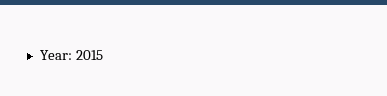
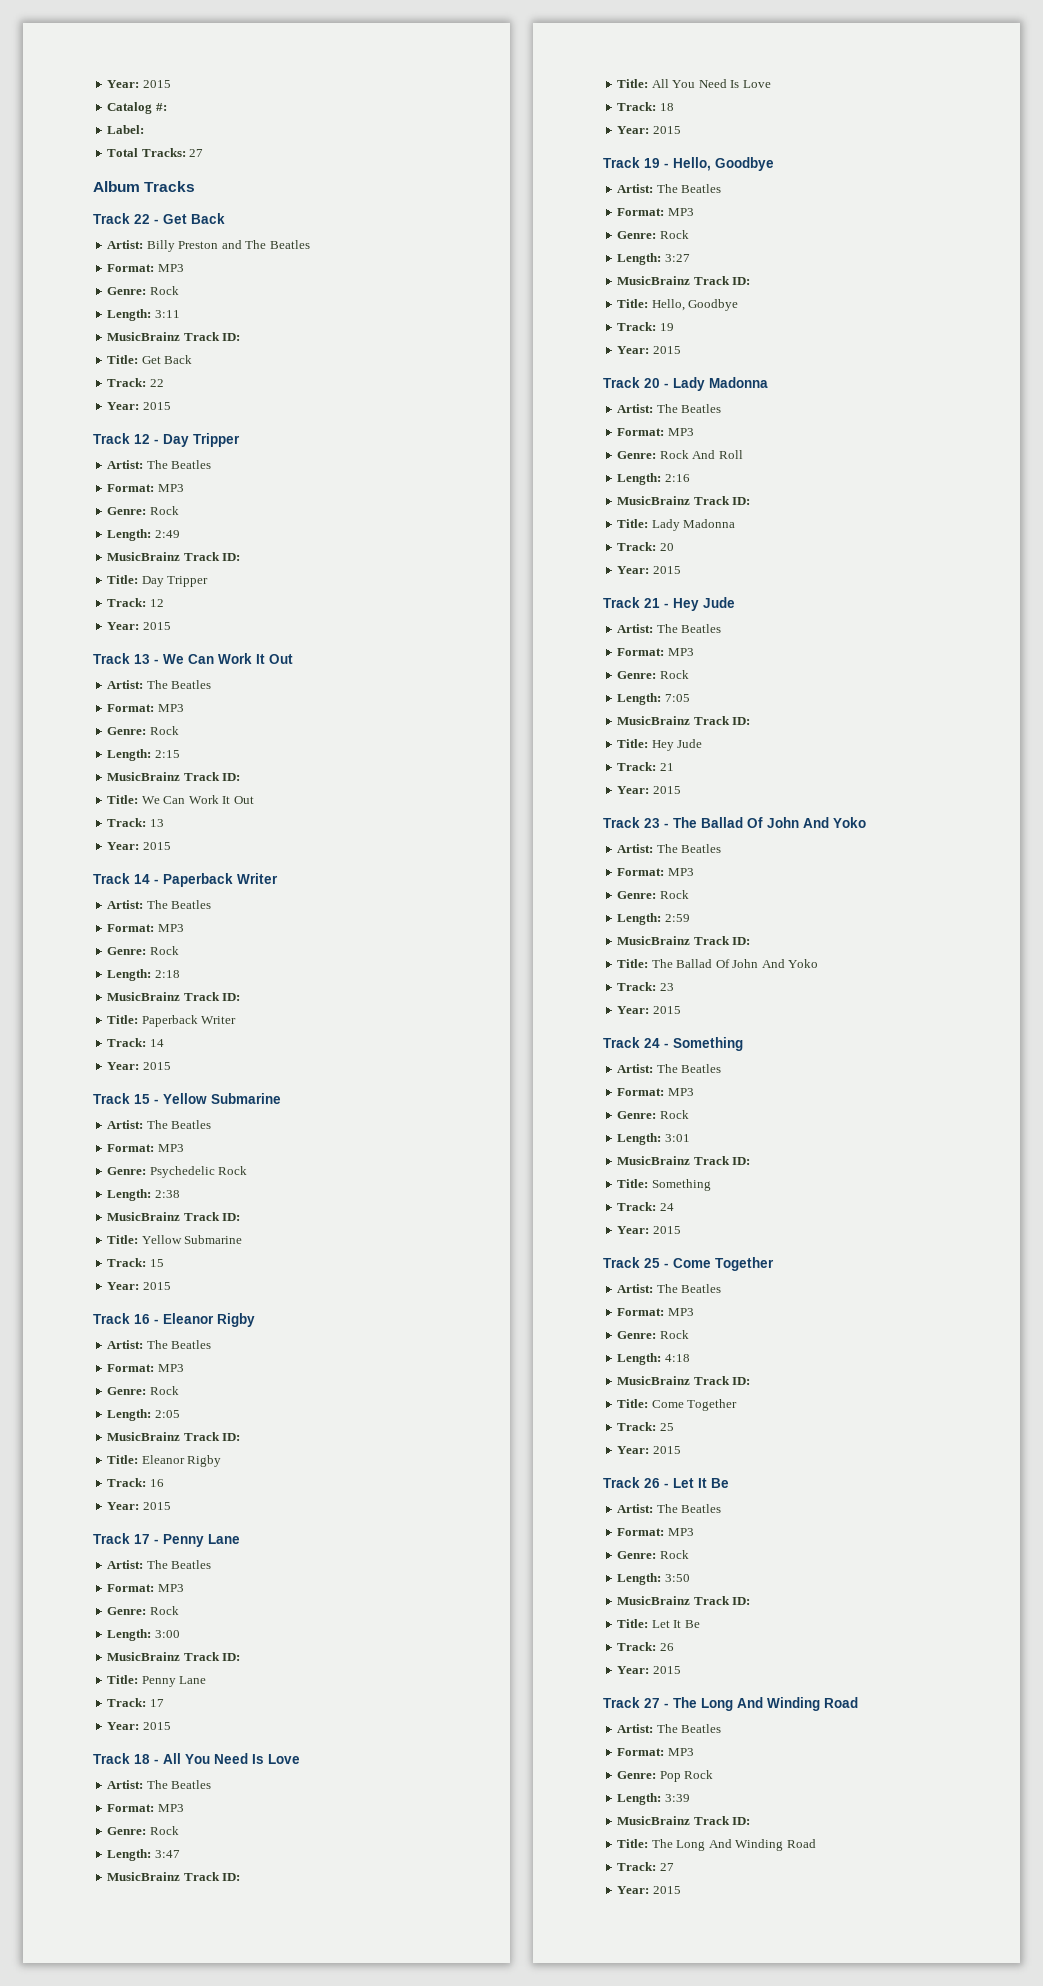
[39,50,103,60] Year: 2015 -> [107,80,171,88] [107,102,167,114] [107,125,145,134] [107,148,204,157] [93,181,196,192] [93,213,225,224] [107,240,310,252] [107,264,184,272] [107,286,179,295] [107,309,180,321] [107,332,241,341] [107,355,193,364] [107,378,164,387] [107,402,171,410] [93,433,240,447] [107,460,212,469] [107,484,184,492] [107,506,179,515] [107,529,180,541] [107,552,241,561] [107,575,209,587] [107,598,164,607] [107,622,171,630] [93,653,293,664] [107,680,212,689] [107,704,184,712] [107,726,179,735] [107,749,180,761] [107,772,241,781] [107,795,254,804] [107,818,164,827] [107,842,171,850] [93,873,278,887] [107,900,212,909] [107,924,184,932] [107,946,179,955] [107,969,180,981] [107,992,241,1001] [107,1015,237,1027] [107,1038,164,1047] [107,1062,171,1070] [93,1093,281,1104] [107,1120,212,1129] [107,1144,184,1152] [107,1166,248,1178] [107,1189,180,1201] [107,1212,241,1221] [107,1235,243,1244] [107,1258,164,1267] [107,1282,171,1290] [93,1313,255,1327] [107,1340,212,1349] [107,1364,184,1372] [107,1386,179,1395] [107,1409,180,1421] [107,1432,241,1441] [107,1455,222,1467] [107,1478,164,1487] [107,1502,171,1510] [93,1533,240,1547] [107,1560,212,1569] [107,1584,184,1592] [107,1606,179,1615] [107,1629,180,1641] [107,1652,241,1661] [107,1675,207,1687] [107,1698,164,1707] [107,1722,171,1730] [93,1753,300,1764] [107,1780,212,1789] [107,1804,184,1812] [107,1826,179,1835] [107,1849,180,1861] [107,1872,241,1881] [617,79,771,88] [617,102,674,111] [617,126,681,134] [603,157,774,171] [617,184,722,193] [617,208,694,216] [617,230,689,239] [617,253,690,265] [617,276,751,285] [617,299,739,311] [617,322,674,331] [617,346,681,354] [603,377,768,391] [617,404,722,413] [617,428,694,436] [617,450,743,459] [617,473,690,485] [617,496,751,505] [617,519,736,531] [617,542,674,551] [617,566,681,574] [603,597,735,611] [617,624,722,633] [617,648,694,656] [617,670,689,679] [617,693,690,705] [617,716,751,725] [617,739,703,751] [617,762,674,771] [617,786,681,794] [603,817,866,828] [617,844,722,853] [617,868,694,876] [617,890,689,899] [617,913,690,925] [617,936,751,945] [617,959,819,968] [617,982,674,991] [617,1006,681,1014] [603,1037,743,1051] [617,1064,722,1073] [617,1088,694,1096] [617,1110,689,1119] [617,1133,690,1145] [617,1156,751,1165] [617,1179,711,1191] [617,1202,674,1211] [617,1226,681,1234] [603,1257,774,1271] [617,1284,722,1293] [617,1308,694,1316] [617,1330,689,1339] [617,1353,690,1365] [617,1376,751,1385] [617,1399,738,1411] [617,1422,674,1431] [617,1446,681,1454] [603,1477,729,1488] [617,1504,722,1513] [617,1528,694,1536] [617,1550,689,1559] [617,1573,690,1585] [617,1596,751,1605] [617,1619,700,1628] [617,1642,674,1651] [617,1666,681,1674] [603,1697,858,1711] [617,1724,722,1733] [617,1748,694,1756] [617,1770,714,1782] [617,1793,690,1805] [617,1816,751,1825] [617,1839,816,1851] [617,1862,674,1871] [617,1886,681,1894] Year: 2015 // Catalog #: // Label: // Total Tracks: 27 // Album Tracks // Track 22 - Get Back // Artist: Billy Preston and The Beatles // Format: MP3 // Genre: Rock // Length: 3:11 // MusicBrainz Track ID: // Title: Get Back // Track: 22 // Year: 2015 // Track 12 - Day Tripper // Artist: The Beatles // Format: MP3 // Genre: Rock // Length: 2:49 // MusicBrainz Track ID: // Title: Day Tripper // Track: 12 // Year: 2015 // Track 13 - We Can Work It Out // Artist: The Beatles // Format: MP3 // Genre: Rock // Length: 2:15 // MusicBrainz Track ID: // Title: We Can Work It Out // Track: 13 // Year: 2015 // Track 14 - Paperback Writer // Artist: The Beatles // Format: MP3 // Genre: Rock // Length: 2:18 // MusicBrainz Track ID: // Title: Paperback Writer // Track: 14 // Year: 2015 // Track 15 - Yellow Submarine // Artist: The Beatles // Format: MP3 // Genre: Psychedelic Rock // Length: 2:38 // MusicBrainz Track ID: // Title: Yellow Submarine // Track: 15 // Year: 2015 // Track 16 - Eleanor Rigby // Artist: The Beatles // Format: MP3 // Genre: Rock // Length: 2:05 // MusicBrainz Track ID: // Title: Eleanor Rigby // Track: 16 // Year: 2015 // Track 17 - Penny Lane // Artist: The Beatles // Format: MP3 // Genre: Rock // Length: 3:00 // MusicBrainz Track ID: // Title: Penny Lane // Track: 17 // Year: 2015 // Track 18 - All You Need Is Love // Artist: The Beatles // Format: MP3 // Genre: Rock // Length: 3:47 // MusicBrainz Track ID: // Title: All You Need Is Love // Track: 18 // Year: 2015 // Track 19 - Hello, Goodbye // Artist: The Beatles // Format: MP3 // Genre: Rock // Length: 3:27 // MusicBrainz Track ID: // Title: Hello, Goodbye // Track: 19 // Year: 2015 // Track 20 - Lady Madonna // Artist: The Beatles // Format: MP3 // Genre: Rock And Roll // Length: 2:16 // MusicBrainz Track ID: // Title: Lady Madonna // Track: 20 // Year: 2015 // Track 21 - Hey Jude // Artist: The Beatles // Format: MP3 // Genre: Rock // Length: 7:05 // MusicBrainz Track ID: // Title: Hey Jude // Track: 21 // Year: 2015 // Track 23 - The Ballad Of John And Yoko // Artist: The Beatles // Format: MP3 // Genre: Rock // Length: 2:59 // MusicBrainz Track ID: // Title: The Ballad Of John And Yoko // Track: 23 // Year: 2015 // Track 24 - Something // Artist: The Beatles // Format: MP3 // Genre: Rock // Length: 3:01 // MusicBrainz Track ID: // Title: Something // Track: 24 // Year: 2015 // Track 25 - Come Together // Artist: The Beatles // Format: MP3 // Genre: Rock // Length: 4:18 // MusicBrainz Track ID: // Title: Come Together // Track: 25 // Year: 2015 // Track 26 - Let It Be // Artist: The Beatles // Format: MP3 // Genre: Rock // Length: 3:50 // MusicBrainz Track ID: // Title: Let It Be // Track: 26 // Year: 2015 // Track 27 - The Long And Winding Road // Artist: The Beatles // Format: MP3 // Genre: Pop Rock // Length: 3:39 // MusicBrainz Track ID: // Title: The Long And Winding Road // Track: 27 // Year: 2015

